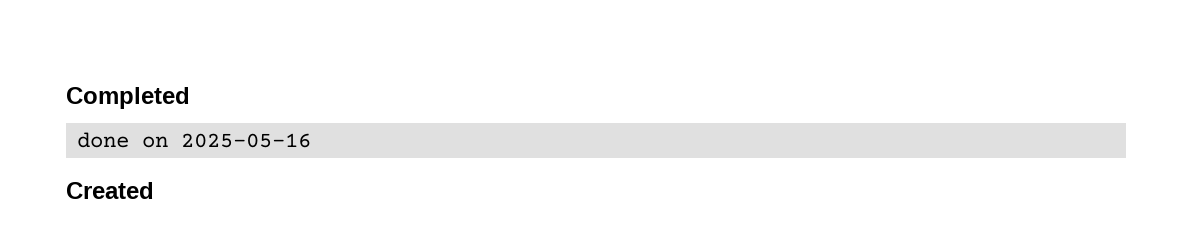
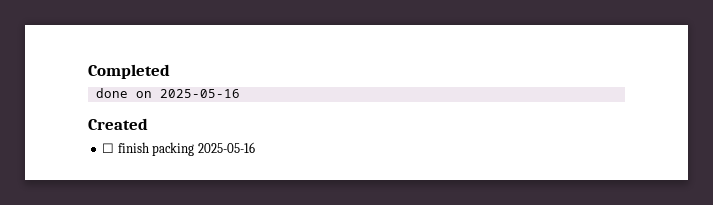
(154, 190) none -> [102,142,255,156] // ☐ finish packing 2025-05-16

